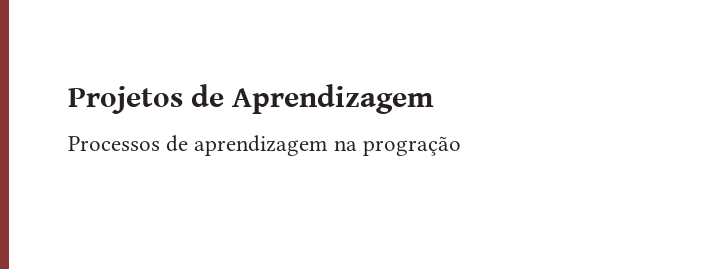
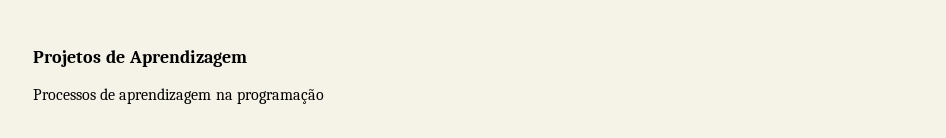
[362,136,461,156] progração -> [236,89,324,104] programação

